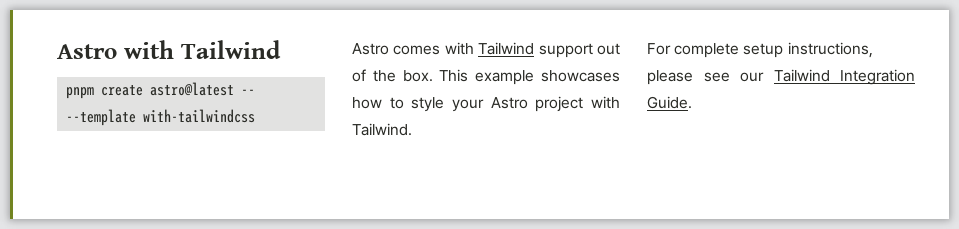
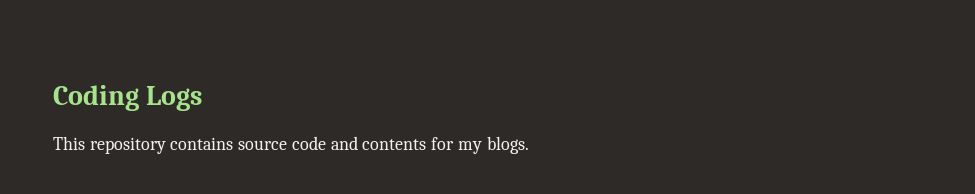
[57,40,281,59] [66,82,256,99] [66,109,256,126] [352,42,620,58] [352,69,620,85] [352,96,620,112] [352,123,412,136] [647,42,873,58] [647,69,915,85] [647,96,692,109] Astro with Tailwind // pnpm create astro@latest -- --template with-tailwindcss // Astro comes with Tailwind support out of the box. This example showcases how to style your Astro project with Tailwind. // For complete setup instructions, please see our Tailwind Integration Guide. -> [53,85,203,111] [53,136,529,154] Coding Logs // This repository contains source code and contents for my blogs.

